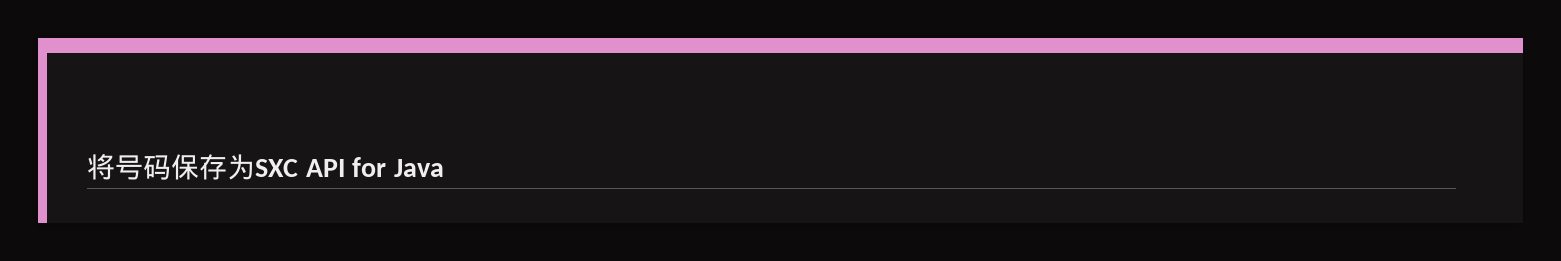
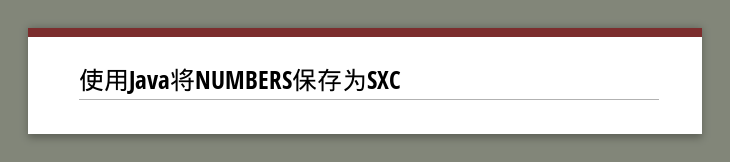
[87,154,444,180] 将号码保存为SXC API for Java -> [79,68,401,94] 使用Java将NUMBERS保存为SXC

